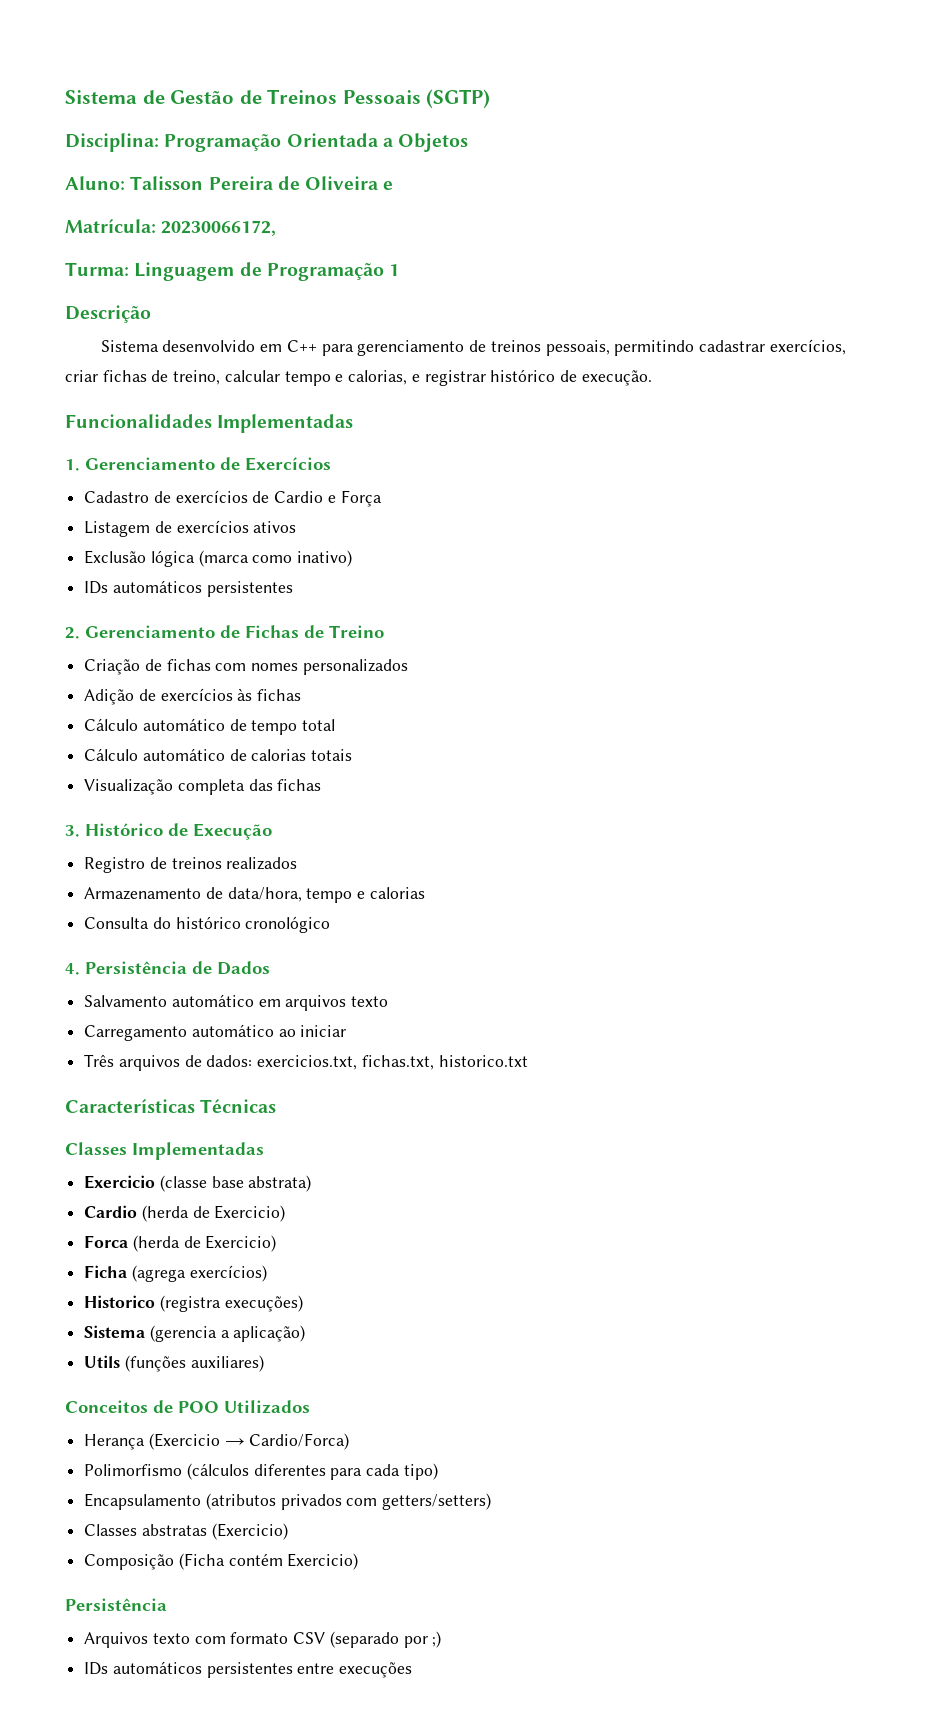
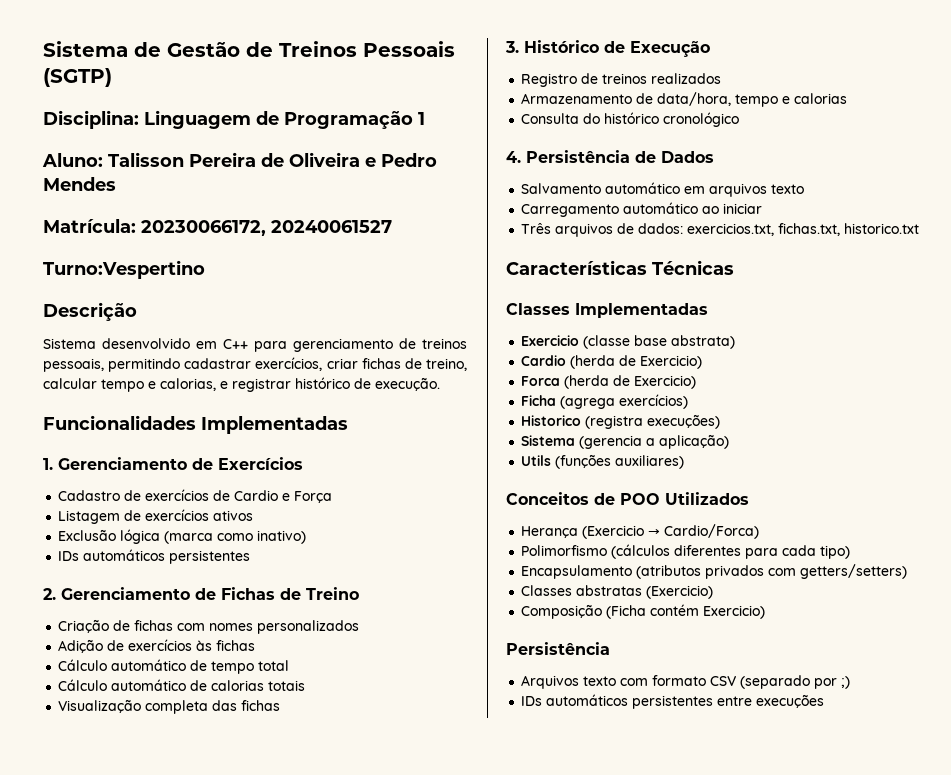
[164,133,469,152] Programação Orientada a Objetos -> [144,110,425,129] Linguagem de Programação 1
(394, 185) none -> [381,153,437,167] [43,177,116,191] Pedro Mendes
[65,262,400,281] // Turma: Linguagem de Programação 1 -> [271,220,392,233] [43,260,205,279] 20240061527 // Turno:Vespertino

